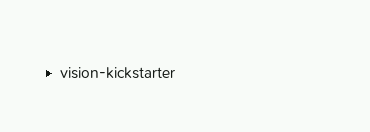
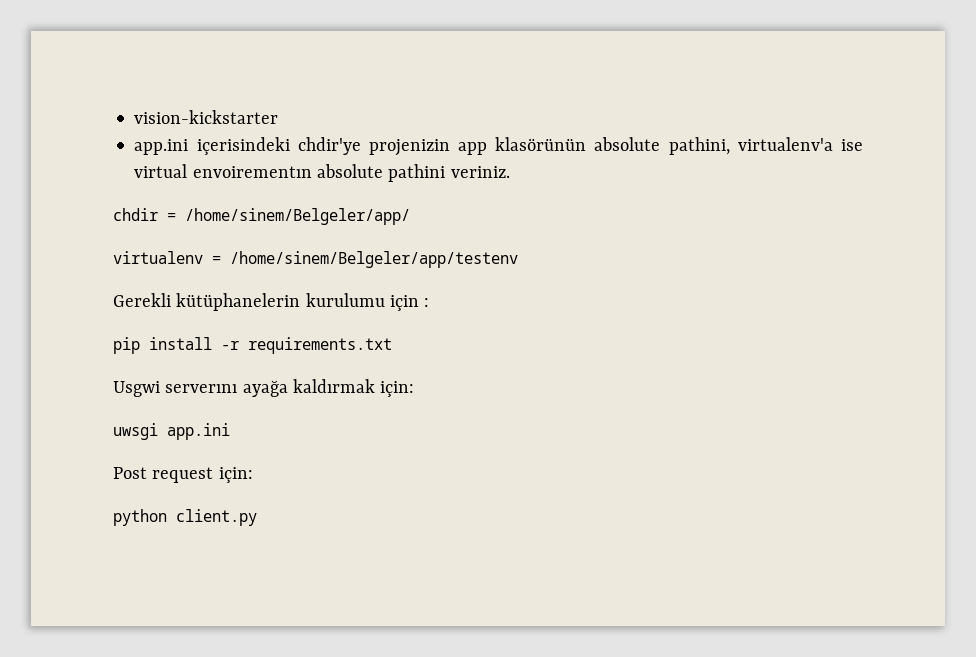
(176, 73) none -> [134,137,863,156] [134,164,510,182] [113,208,410,225] [113,251,518,268] [113,293,430,311] [113,337,392,354] [113,379,415,397] [113,423,230,440] [113,467,253,483] [113,509,257,526] // app.ini içerisindeki chdir'ye projenizin app klasörünün absolute pathini, virtualenv'a ise virtual envoirementın absolute pathini veriniz. // chdir = /home/sinem/Belgeler/app/ // virtualenv = /home/sinem/Belgeler/app/testenv // Gerekli kütüphanelerin kurulumu için : // pip install -r requirements.txt // Usgwi serverını ayağa kaldırmak için: // uwsgi app.ini // Post request için: // python client.py

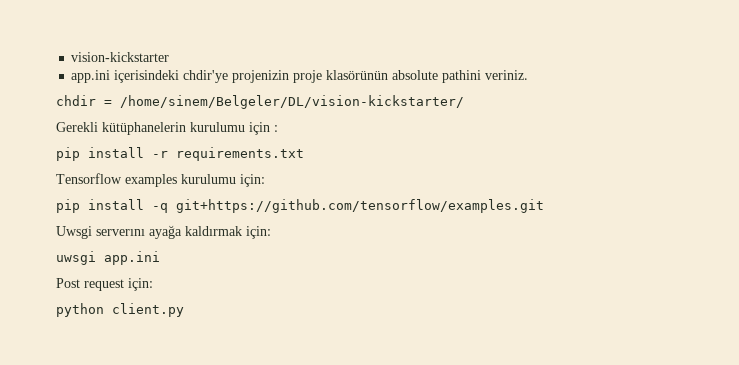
[458,142,488,155] app -> [293,70,323,83] proje
[668,137,863,155] [134,164,383,178] pathini, virtualenv'a ise virtual envoirementın absolute -> (439, 75) none
[185,208,410,225] [113,251,518,268] /home/sinem/Belgeler/app/ // virtualenv = /home/sinem/Belgeler/app/testenv -> [120,95,464,109] /home/sinem/Belgeler/DL/vision-kickstarter/
[113,381,160,397] Usgwi -> [56,173,265,187] [56,199,544,213] [56,226,92,239] Tensorflow examples kurulumu için: // pip install -q git+https://github.com/tensorflow/examples.git // Uwsgi

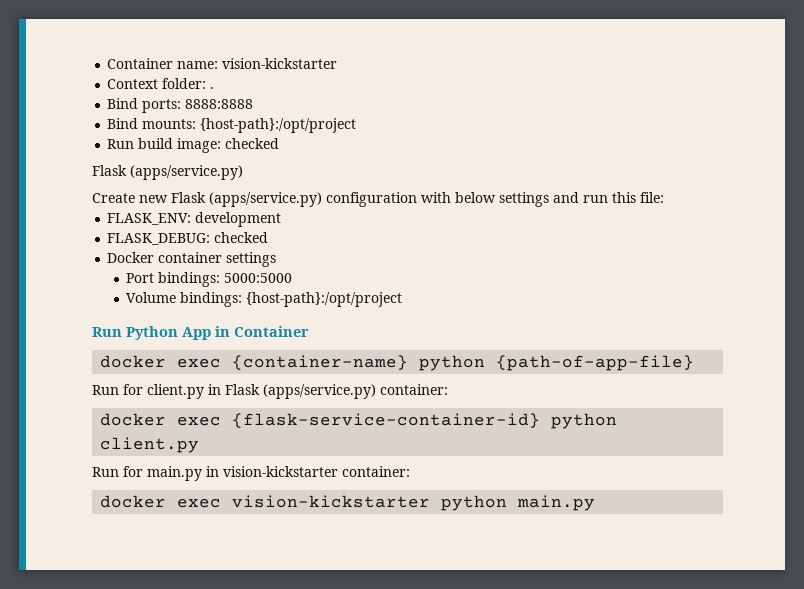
(71, 57) none -> [107,58,219,69] Container name:
[71,70,529,83] [56,95,464,109] [56,122,278,135] [56,147,304,161] [56,173,265,187] [56,199,544,213] [56,225,271,239] [56,251,160,265] [56,278,153,291] [56,303,184,317] app.ini içerisindeki chdir'ye projenizin proje klasörünün absolute pathini veriniz. // chdir = /home/sinem/Belgeler/DL/vision-kickstarter/ // Gerekli kütüphanelerin kurulumu için : // pip install -r requirements.txt // Tensorflow examples kurulumu için: // pip install -q git+https://github.com/tensorflow/examples.git // Uwsgi serverını ayağa kaldırmak için: // uwsgi app.ini // Post request için: // python client.py -> [107,78,215,89] [107,98,254,113] [107,118,357,133] [107,138,280,153] [92,165,243,180] [92,192,664,207] [107,212,282,227] [107,232,269,245] [107,252,277,267] [126,272,293,287] [126,292,403,307] [92,326,309,340] [100,355,695,371] [92,384,448,399] [100,413,618,429] [100,437,200,453] [92,466,410,481] [100,495,596,511] Context folder: . // Bind ports: 8888:8888 // Bind mounts: {host-path}:/opt/project // Run build image: checked // Flask (apps/service.py) // Create new Flask (apps/service.py) configuration with below settings and run this file: // FLASK_ENV: development // FLASK_DEBUG: checked // Docker container settings // Port bindings: 5000:5000 // Volume bindings: {host-path}:/opt/project // Run Python App in Container // docker exec {container-name} python {path-of-app-file} // Run for client.py in Flask (apps/service.py) container: // docker exec {flask-service-container-id} python client.py // Run for main.py in vision-kickstarter container: // docker exec vision-kickstarter python main.py

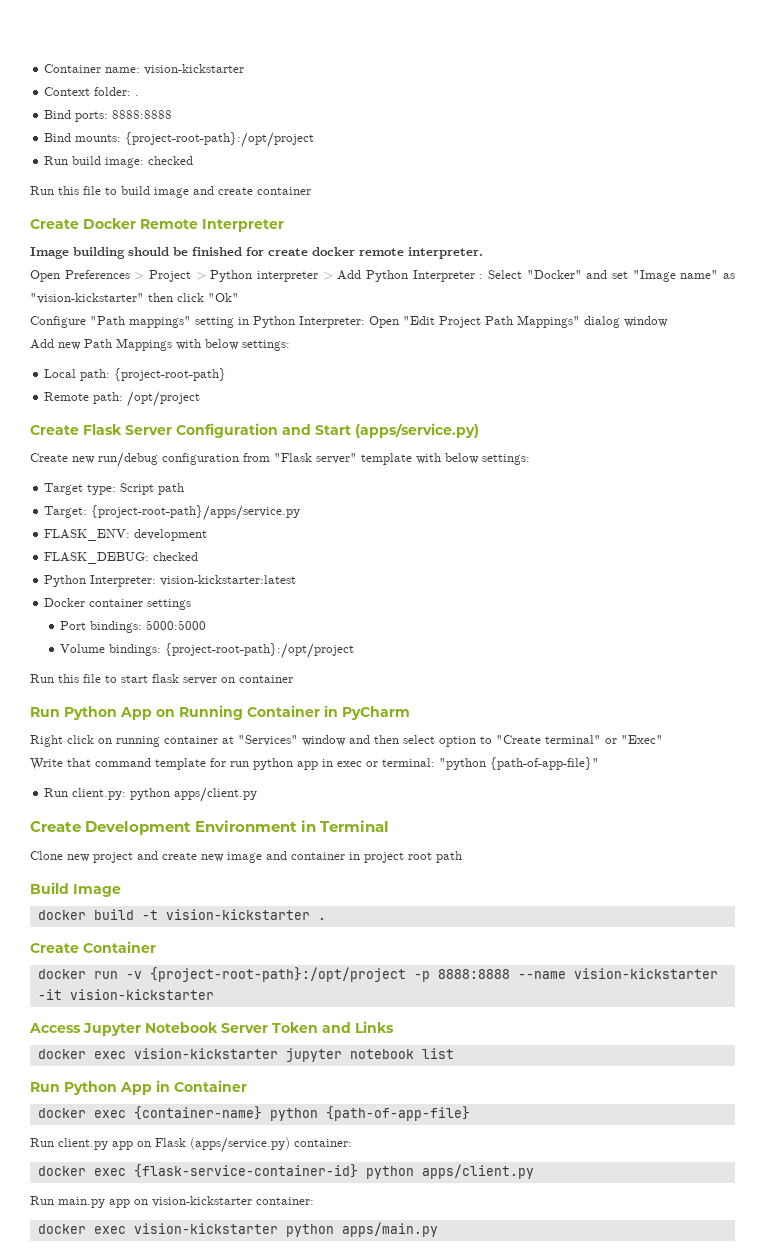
[200,118,357,133] {host-path}:/opt/project -> [125,132,315,148] {project-root-path}:/opt/project
[92,165,243,180] [92,192,664,207] Flask (apps/service.py) // Create new Flask (apps/service.py) configuration with below settings and run this file: -> [30,186,311,198] [30,218,284,232] [30,247,483,259] [30,270,735,282] [30,293,239,304] [30,315,668,328] [30,338,290,351] [44,368,227,381] [44,391,201,407] [30,423,479,438] [30,452,530,468] [44,483,185,495] [44,505,301,521] Run this file to build image and create container // Create Docker Remote Interpreter // Image building should be finished for create docker remote interpreter. // Open Preferences > Project > Python interpreter > Add Python Interpreter : Select "Docker" and set "Image name" as "vision-kickstarter" then click "Ok" // Configure "Path mappings" setting in Python Interpreter: Open "Edit Project Path Mappings" dialog window // Add new Path Mappings with below settings: // Local path: {project-root-path} // Remote path: /opt/project // Create Flask Server Configuration and Start (apps/service.py) // Create new run/debug configuration from "Flask server" template with below settings: // Target type: Script path // Target: {project-root-path}/apps/service.py
(269, 237) none -> [44,575,297,587] // Python Interpreter: vision-kickstarter:latest
[246,292,403,307] {host-path}:/opt/project -> [165,643,355,659] [30,674,293,685] [30,705,410,720] [30,735,663,747] [30,757,599,770] [44,787,258,803] [30,820,390,835] [30,851,462,863] [30,882,121,897] [37,909,326,920] [30,941,156,953] [37,967,718,982] [37,989,214,1000] [29,1021,394,1036] [37,1048,454,1062] {project-root-path}:/opt/project // Run this file to start flask server on container // Run Python App on Running Container in PyCharm // Right click on running container at "Services" window and then select option to "Create terminal" or "Exec" // Write that command template for run python app in exec or terminal: "python {path-of-app-file}" // Run client.py: python apps/client.py // Create Development Environment in Terminal // Clone new project and create new image and container in project root path // Build Image // docker build -t vision-kickstarter . // Create Container // docker run -v {project-root-path}:/opt/project -p 8888:8888 --name vision-kickstarter -it vision-kickstarter // Access Jupyter Notebook Server Token and Links // docker exec vision-kickstarter jupyter notebook list
[123,384,221,399] for client.py in -> [58,1138,151,1150] client.py app on
[100,437,200,453] [92,466,219,481] client.py // Run for main.py in -> [421,1164,534,1179] [30,1196,148,1208] apps/client.py // Run main.py app on
[517,495,596,511] main.py -> [341,1222,438,1237] apps/main.py

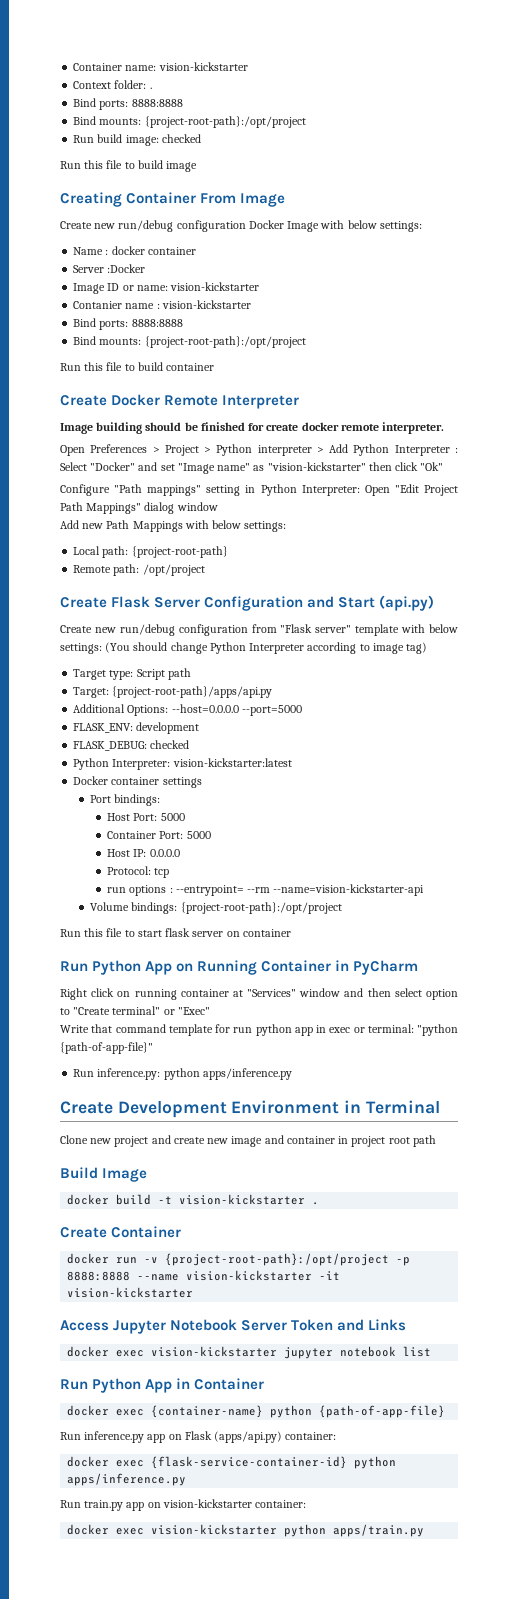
[193,186,253,195] and create -> [60,192,286,207] [60,220,422,232] [73,246,196,255] [73,264,146,273] [73,282,260,294] [73,300,251,309] [73,318,183,330] [73,336,306,348] [60,362,163,371] // Creating Container From Image // Create new run/debug configuration Docker Image with below settings: // Name : docker container // Server :Docker // Image ID or name: vision-kickstarter // Contanier name : vision-kickstarter // Bind ports: 8888:8888 // Bind mounts: {project-root-path}:/opt/project // Run this file to build
[355,423,479,438] (apps/service.py) -> [379,595,435,611] (api.py)
(530, 459) none -> [105,642,428,654] (You should change Python Interpreter according to image tag)
[91,505,301,521] {project-root-path}/apps/service.py -> [112,686,273,698] [73,704,302,716] {project-root-path}/apps/api.py // Additional Options: --host=0.0.0.0 --port=5000
[146,620,207,630] 5000:5000 -> [107,813,185,821] [107,831,211,839] [107,849,180,857] [107,866,170,878] [107,884,425,896] // Host Port: 5000 // Container Port: 5000 // Host IP: 0.0.0.0 // Protocol: tcp // run options : --entrypoint= --rm --name=vision-kickstarter-api
[72,787,258,803] client.py: python apps/client.py -> [97,1068,292,1080] inference.py: python apps/inference.py
[58,1138,108,1150] client.py -> [84,1431,145,1443] inference.py
[190,1137,290,1153] (apps/service.py) -> [214,1431,283,1443] (apps/api.py)
[421,1164,534,1179] [30,1196,105,1208] apps/client.py // Run main.py -> [67,1473,187,1486] [60,1500,124,1511] apps/inference.py // Run train.py
[341,1222,438,1237] apps/main.py -> [333,1524,425,1537] apps/train.py

